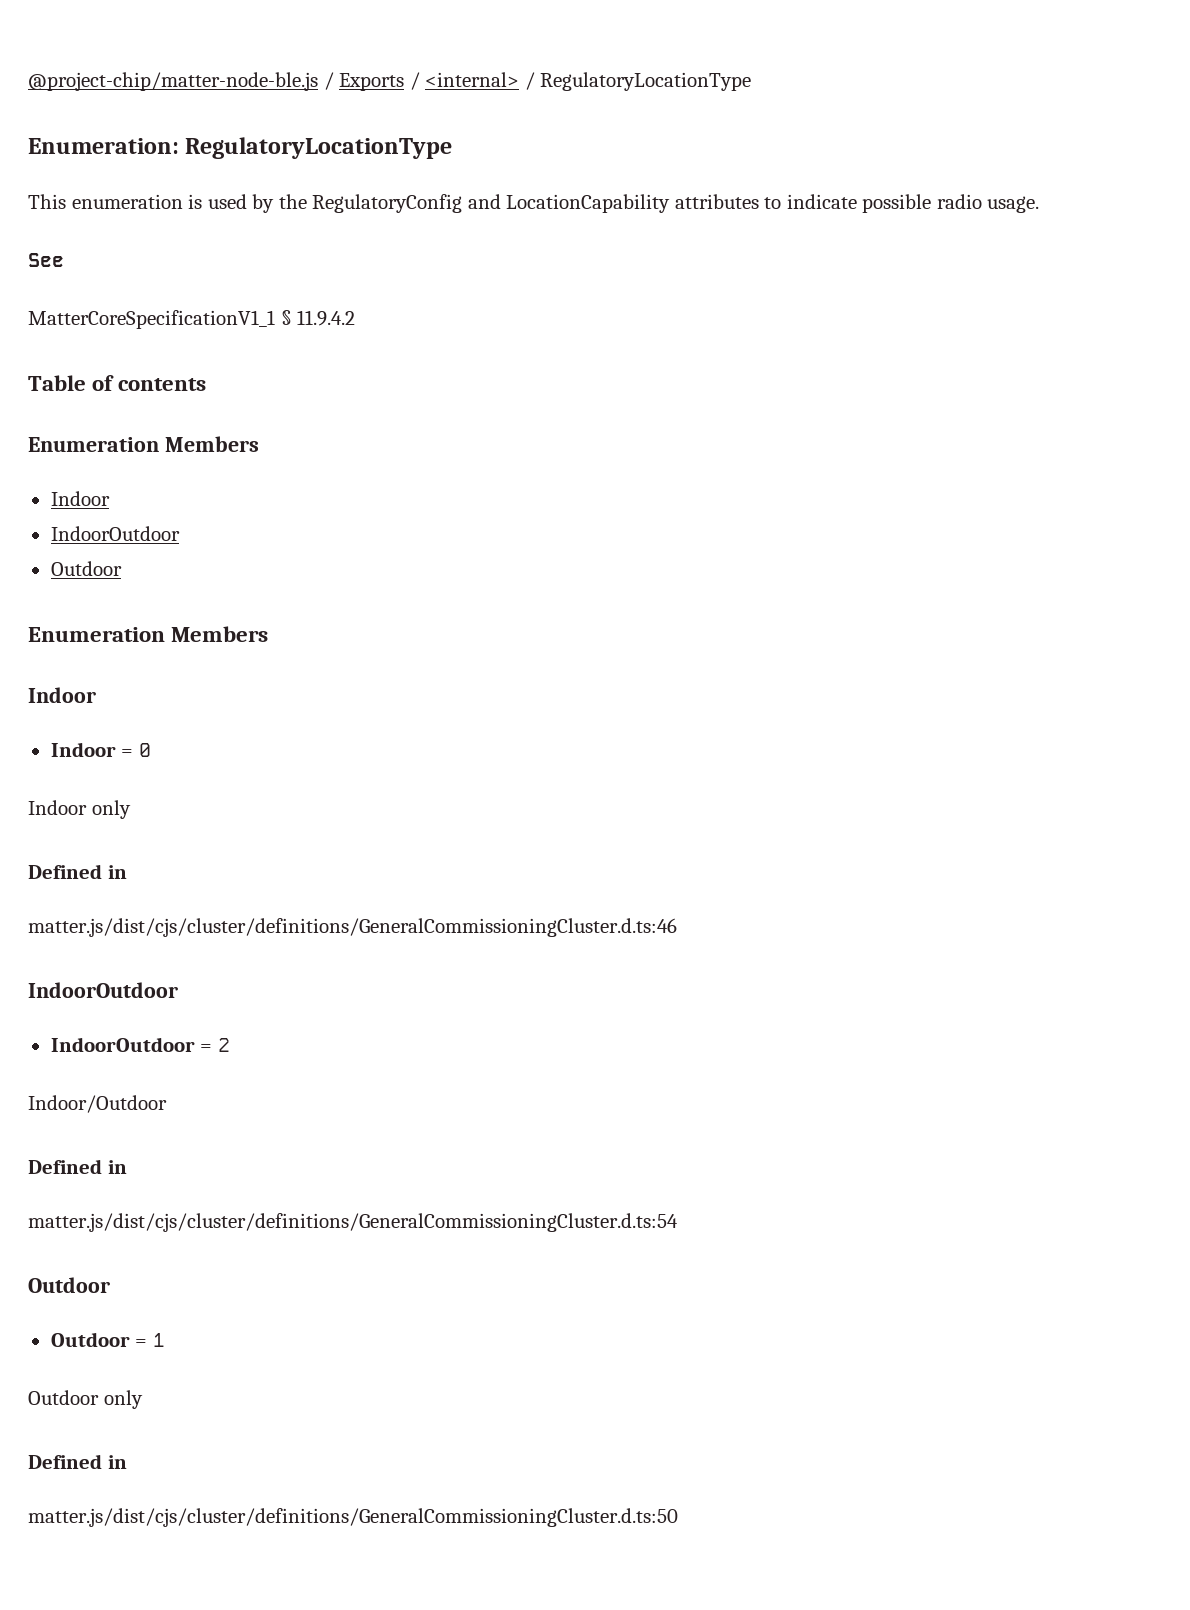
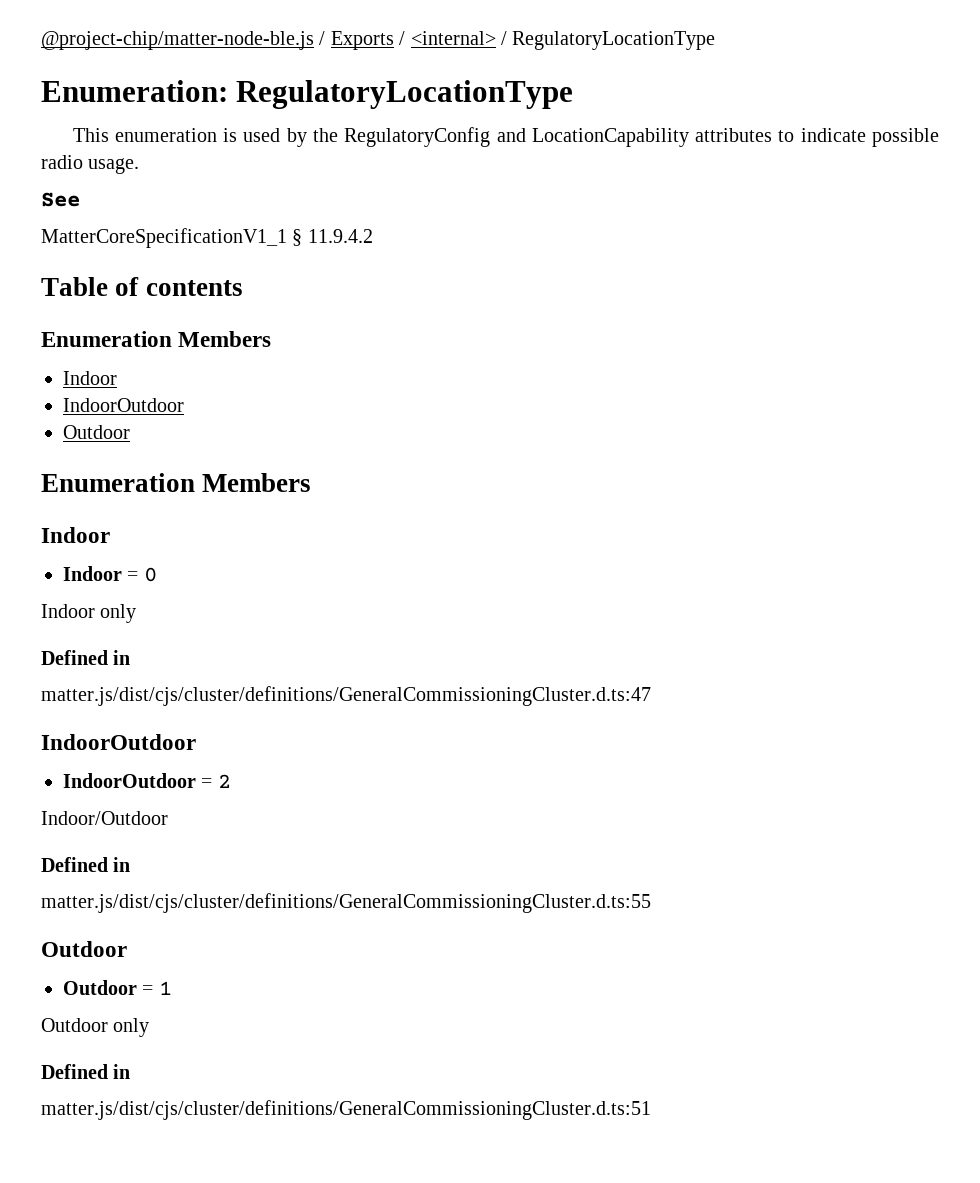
[28,918,677,937] matter.js/dist/cjs/cluster/definitions/GeneralCommissioningCluster.d.ts:46 -> [41,686,651,706] matter.js/dist/cjs/cluster/definitions/GeneralCommissioningCluster.d.ts:47
[28,1213,678,1232] matter.js/dist/cjs/cluster/definitions/GeneralCommissioningCluster.d.ts:54 -> [41,893,651,913] matter.js/dist/cjs/cluster/definitions/GeneralCommissioningCluster.d.ts:55
[28,1508,678,1527] matter.js/dist/cjs/cluster/definitions/GeneralCommissioningCluster.d.ts:50 -> [41,1100,651,1120] matter.js/dist/cjs/cluster/definitions/GeneralCommissioningCluster.d.ts:51

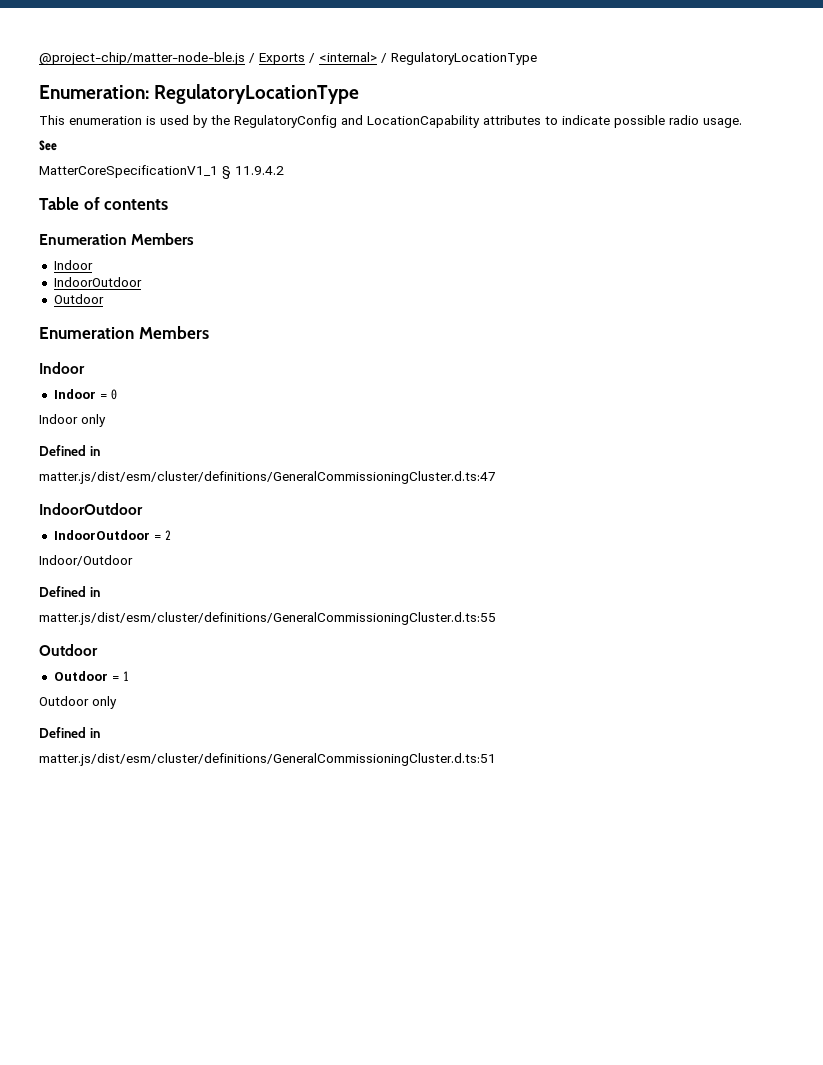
[41,686,651,706] matter.js/dist/cjs/cluster/definitions/GeneralCommissioningCluster.d.ts:47 -> [39,471,496,484] matter.js/dist/esm/cluster/definitions/GeneralCommissioningCluster.d.ts:47
[41,893,651,913] matter.js/dist/cjs/cluster/definitions/GeneralCommissioningCluster.d.ts:55 -> [39,612,496,625] matter.js/dist/esm/cluster/definitions/GeneralCommissioningCluster.d.ts:55
[41,1100,651,1120] matter.js/dist/cjs/cluster/definitions/GeneralCommissioningCluster.d.ts:51 -> [39,753,496,766] matter.js/dist/esm/cluster/definitions/GeneralCommissioningCluster.d.ts:51

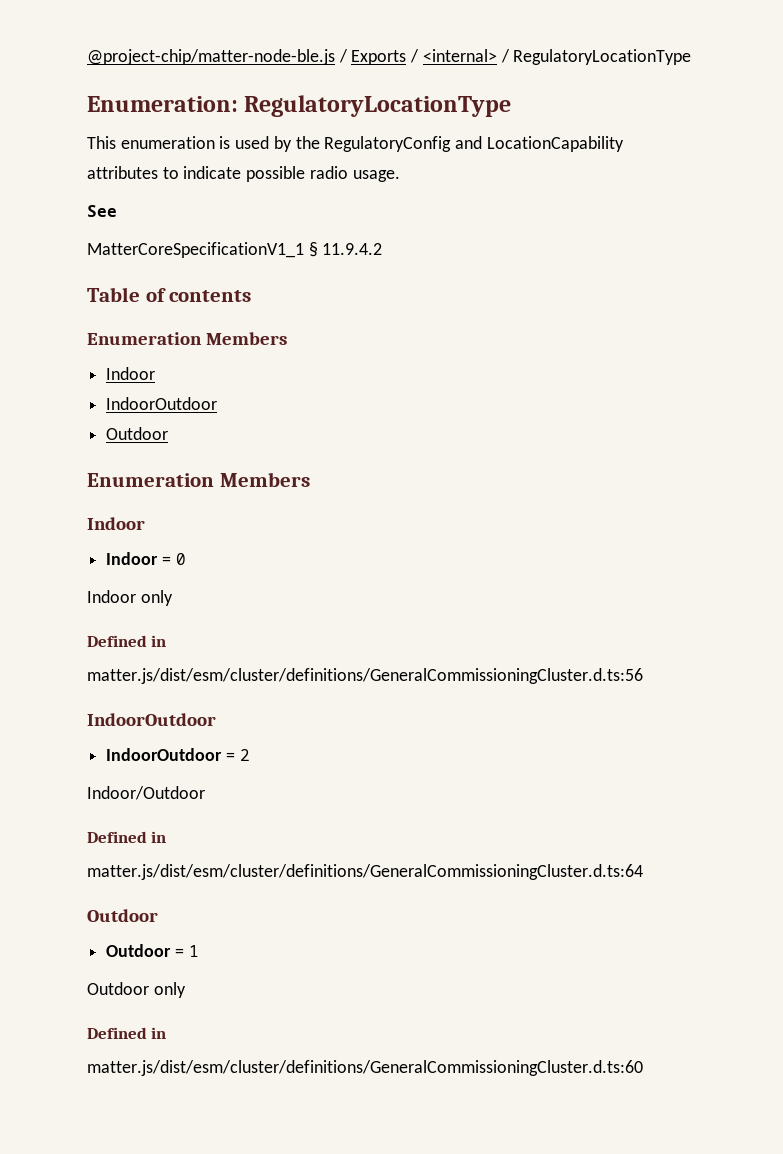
[39,471,496,484] matter.js/dist/esm/cluster/definitions/GeneralCommissioningCluster.d.ts:47 -> [87,668,643,684] matter.js/dist/esm/cluster/definitions/GeneralCommissioningCluster.d.ts:56
[39,612,496,625] matter.js/dist/esm/cluster/definitions/GeneralCommissioningCluster.d.ts:55 -> [87,864,643,880] matter.js/dist/esm/cluster/definitions/GeneralCommissioningCluster.d.ts:64
[39,753,496,766] matter.js/dist/esm/cluster/definitions/GeneralCommissioningCluster.d.ts:51 -> [87,1060,643,1076] matter.js/dist/esm/cluster/definitions/GeneralCommissioningCluster.d.ts:60

